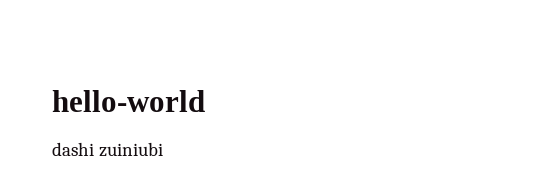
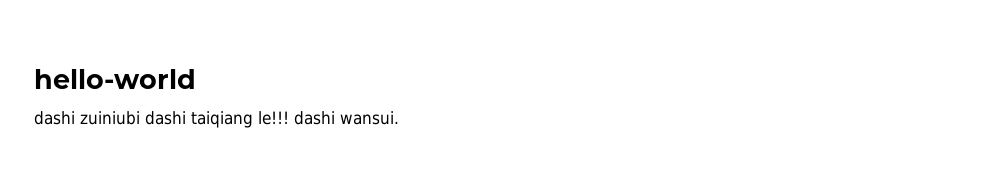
(164, 149) none -> [145,111,399,128] dashi taiqiang le!!! dashi wansui.

